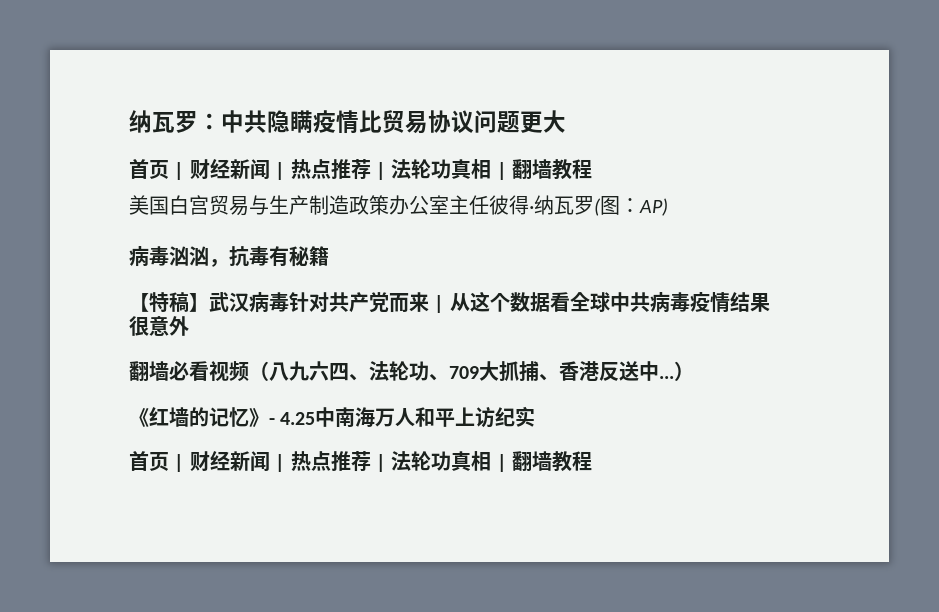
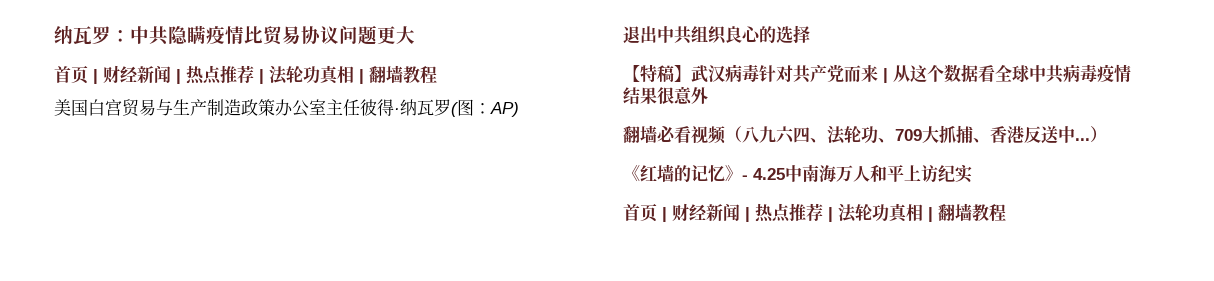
[129,246,329,267] 病毒汹汹，抗毒有秘籍 -> [623,25,810,45] 退出中共组织良心的选择

